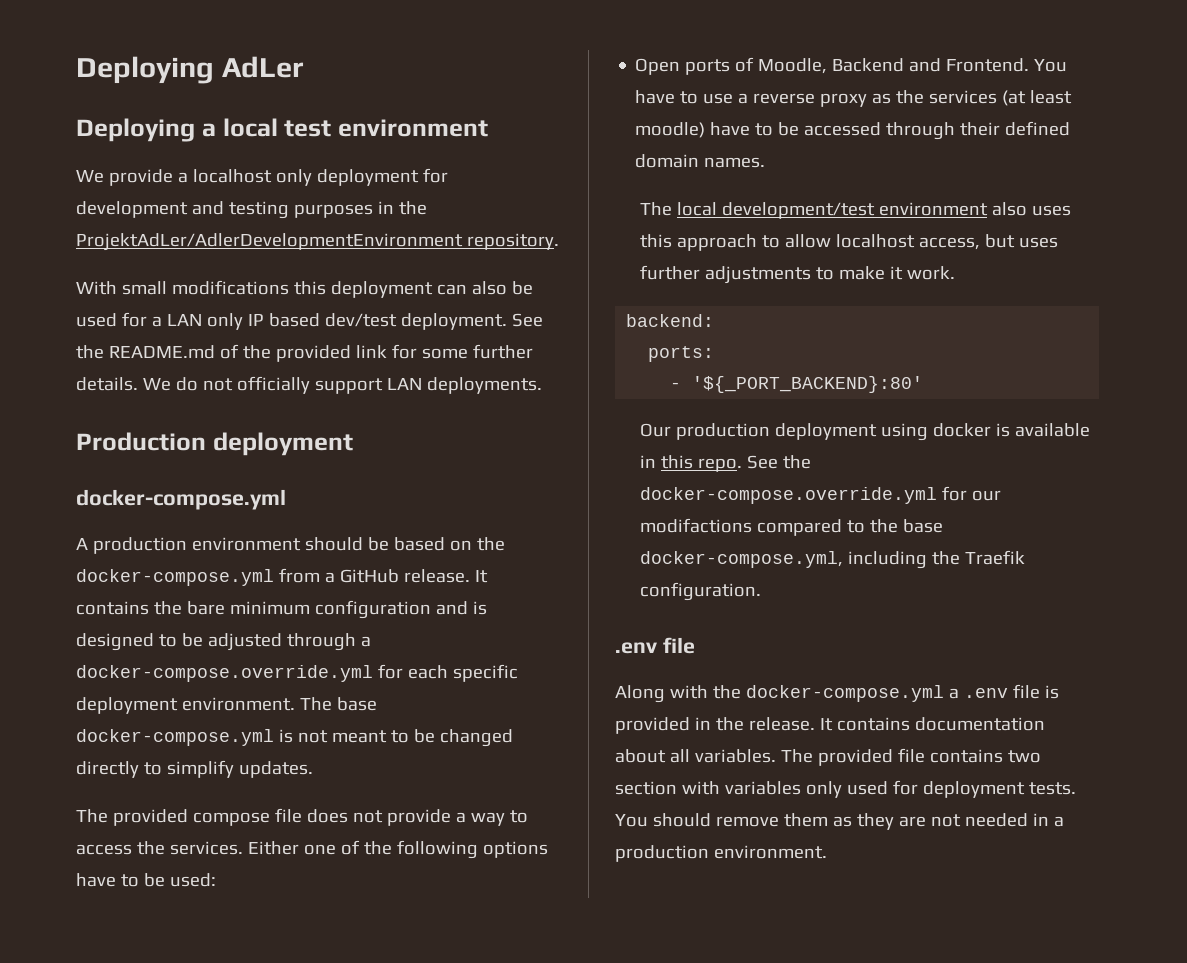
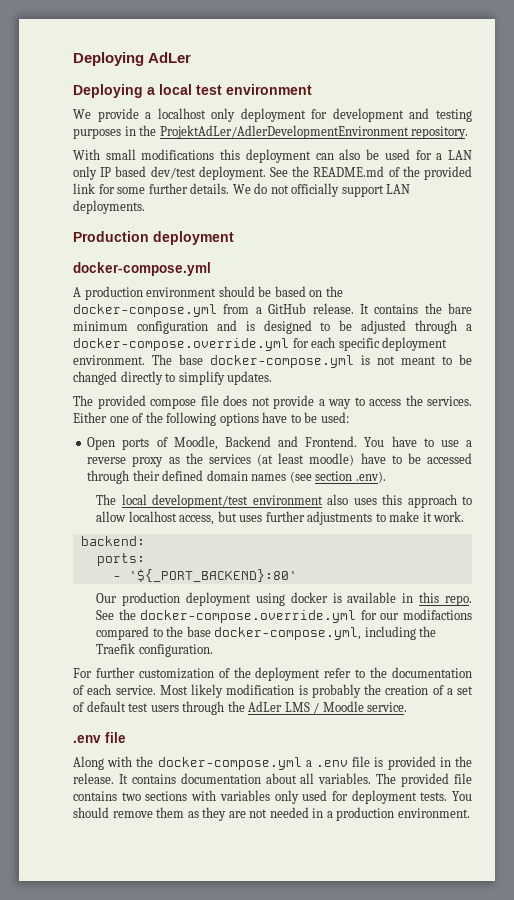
[704,157,766,168] names. -> [251,471,386,483] names (see section .env).
(762, 591) none -> [73,667,472,681] [73,684,473,698] [73,701,408,715] // For further customization of the deployment refer to the documentation of each service. Most likely modification is probably the creation of a set of default test users through the AdLer LMS / Moodle service.
[615,781,677,795] section -> [145,791,188,801] sections

